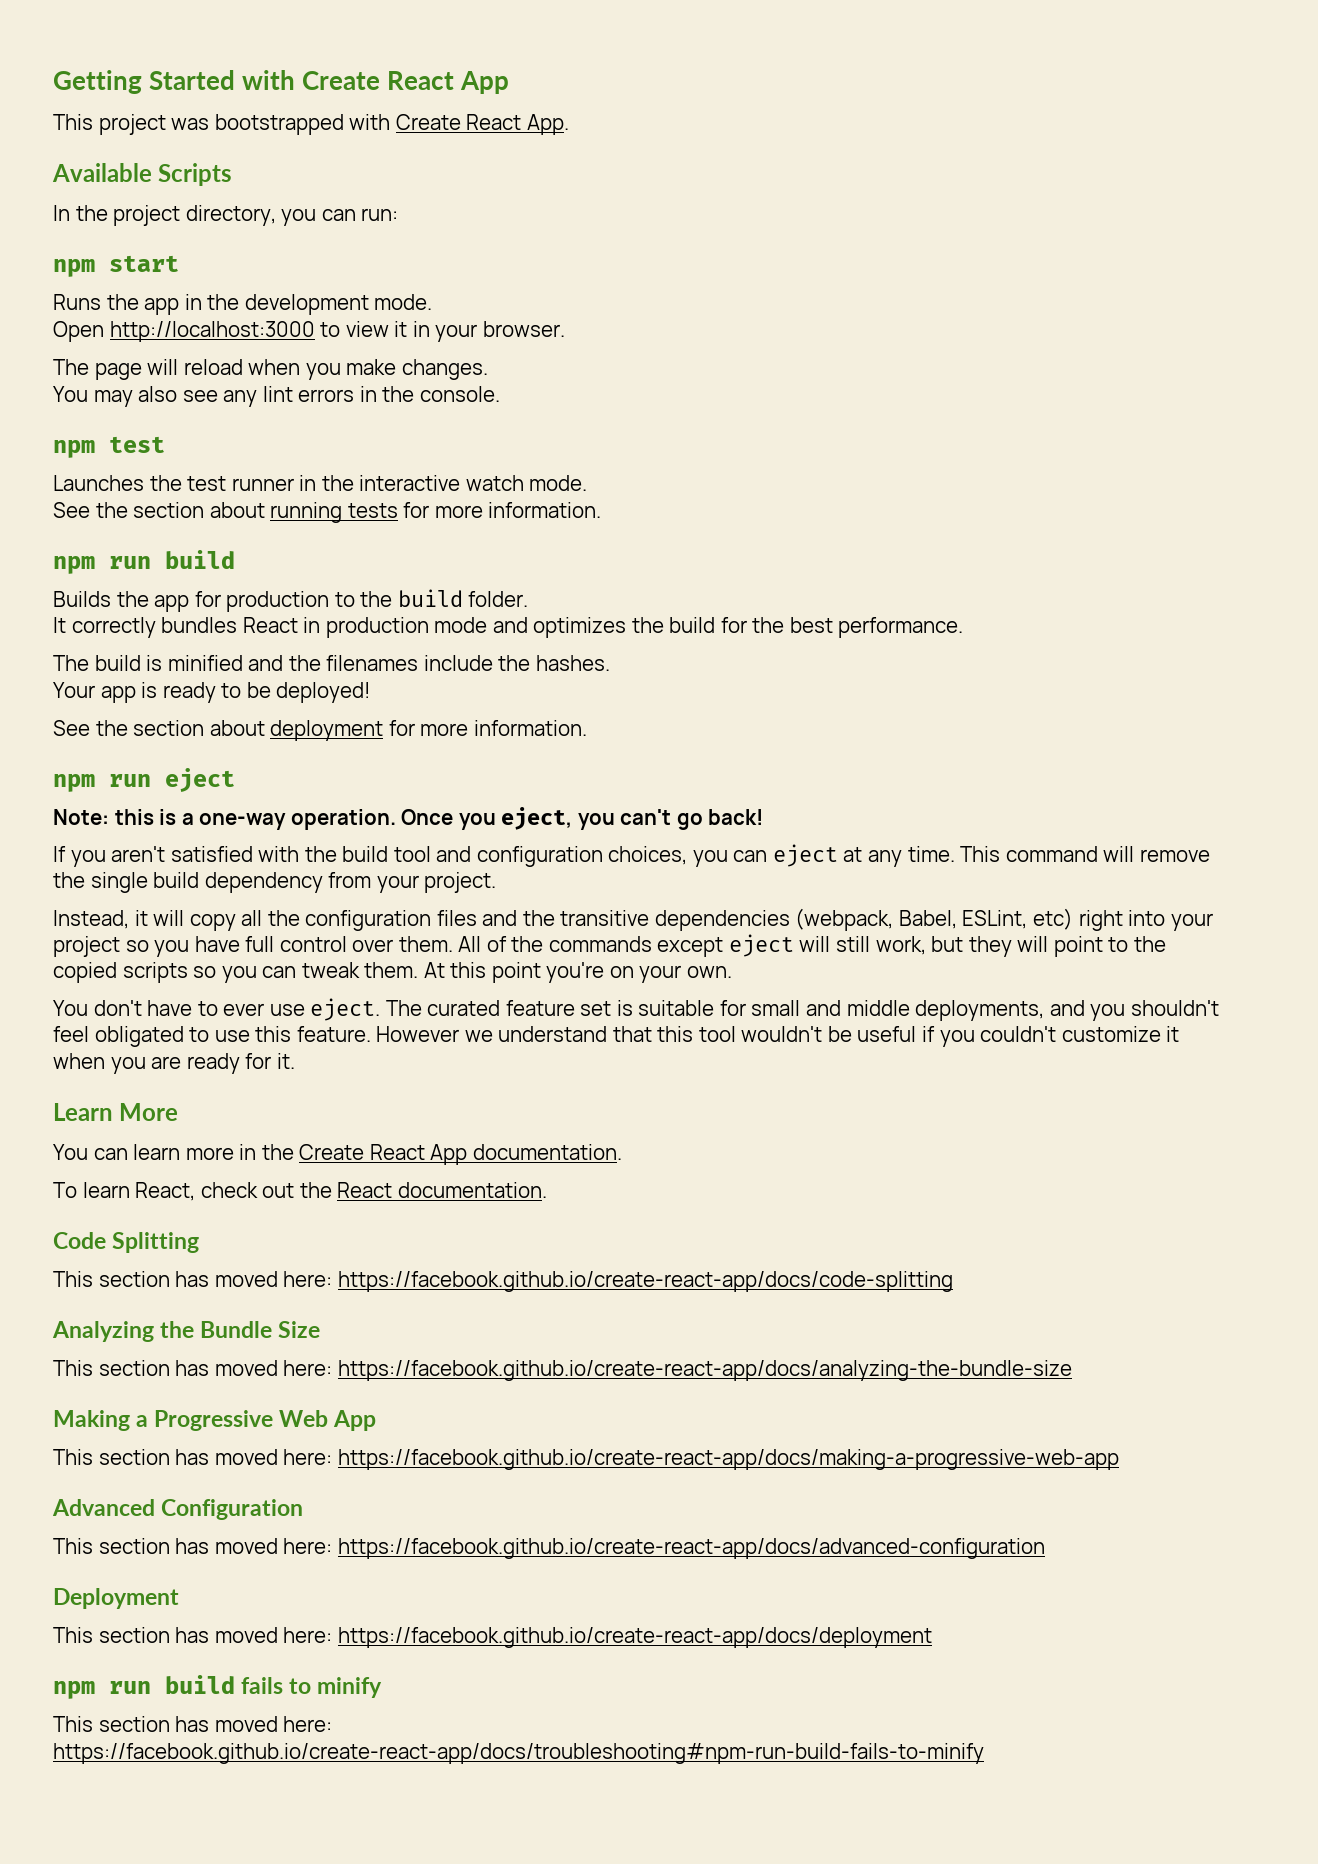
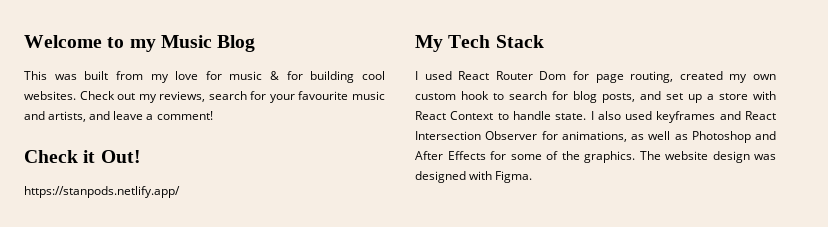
[53,70,510,94] [53,114,569,135] [52,163,233,186] [53,205,399,226] [53,255,179,277] [53,294,433,315] [53,321,565,342] [53,359,488,380] [53,386,500,407] [53,436,165,458] [53,475,588,491] [53,502,602,523] [53,550,235,574] [53,589,529,612] [53,617,964,638] [53,655,610,671] [53,682,371,703] [53,720,587,741] [53,768,235,792] [53,807,764,830] [53,844,1210,867] [53,872,497,893] [53,908,1213,931] [53,934,1166,957] [53,962,732,983] [53,998,1219,1021] [53,1026,1180,1047] [53,1053,295,1074] [53,1103,179,1121] [53,1144,622,1165] [53,1182,547,1201] [53,1232,200,1253] [53,1271,953,1292] [52,1321,321,1342] [53,1360,1072,1381] [53,1410,377,1431] [53,1449,1119,1470] [52,1499,304,1520] [53,1538,1045,1559] [53,1588,179,1609] [53,1627,932,1648] [53,1675,383,1699] [53,1716,333,1732] [53,1743,984,1764] Getting Started with Create React App // This project was bootstrapped with Create React App. // Available Scripts // In the project directory, you can run: // npm start // Runs the app in the development mode. // Open http://localhost:3000 to view it in your browser. // The page will reload when you make changes. // You may also see any lint errors in the console. // npm test // Launches the test runner in the interactive watch mode. // See the section about running tests for more information. // npm run build // Builds the app for production to the build folder. // It correctly bundles React in production mode and optimizes the build for the best performance. // The build is minified and the filenames include the hashes. // Your app is ready to be deployed! // See the section about deployment for more information. // npm run eject // Note: this is a one-way operation. Once you eject, you can't go back! // If you aren't satisfied with the build tool and configuration choices, you can eject at any time. This command will remove the single build dependency from your project. // Instead, it will copy all the configuration files and the transitive dependencies (webpack, Babel, ESLint, etc) right into your project so you have full control over them. All of the commands except eject will still work, but they will point to the copied scripts so you can tweak them. At this point you're on your own. // You don't have to ever use eject. The curated feature set is suitable for small and middle deployments, and you shouldn't feel obligated to use this feature. However we understand that this tool wouldn't be useful if you couldn't customize it when you are ready for it. // Learn More // You can learn more in the Create React App documentation. // To learn React, check out the React documentation. // Code Splitting // This section has moved here: https://facebook.github.io/create-react-app/docs/code-splitting // Analyzing the Bundle Size // This section has moved here: https://facebook.github.io/create-react-app/docs/analyzing-the-bundle-size // Making a Progressive Web App // This section has moved here: https://facebook.github.io/create-react-app/docs/making-a-progressive-web-app // Advanced Configuration // This section has moved here: https://facebook.github.io/create-react-app/docs/advanced-configuration // Deployment // This section has moved here: https://facebook.github.io/create-react-app/docs/deployment // npm run build fails to minify // This section has moved here: https://facebook.github.io/create-react-app/docs/troubleshooting#npm-run-build-fails-to-minify -> [24,35,256,52] [24,71,385,83] [24,91,385,103] [24,111,213,122] [24,150,141,163] [24,186,180,198] [415,35,544,52] [415,71,776,83] [415,91,776,103] [415,111,776,123] [415,131,776,143] [415,151,776,163] [415,171,533,183] Welcome to my Music Blog // This was built from my love for music & for building cool websites. Check out my reviews, search for your favourite music and artists, and leave a comment! // Check it Out! // https://stanpods.netlify.app/ // My Tech Stack // I used React Router Dom for page routing, created my own custom hook to search for blog posts, and set up a store with React Context to handle state. I also used keyframes and React Intersection Observer for animations, as well as Photoshop and After Effects for some of the graphics. The website design was designed with Figma.

